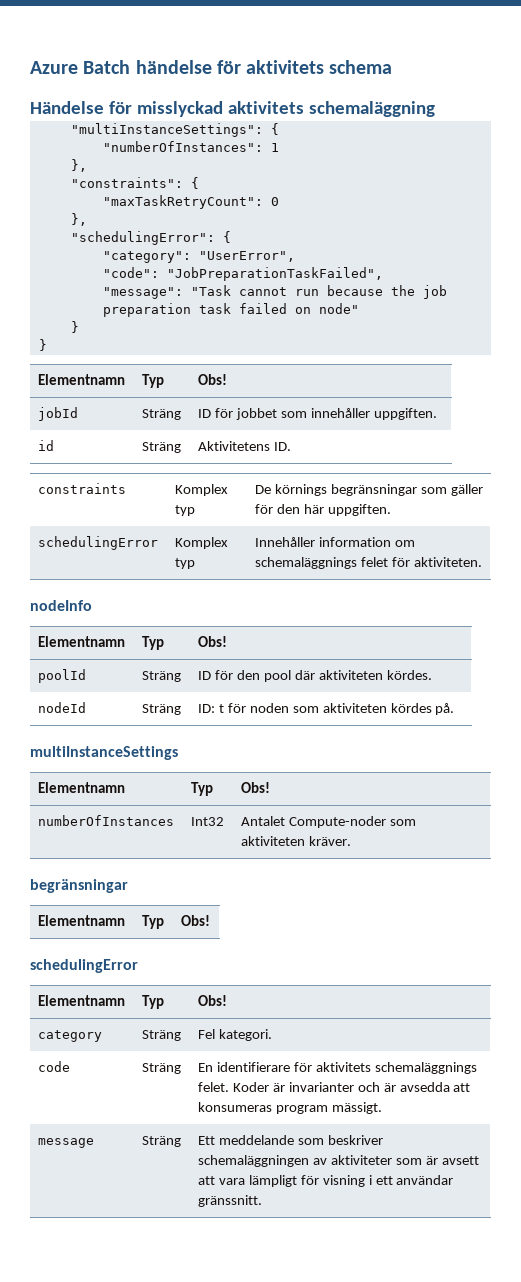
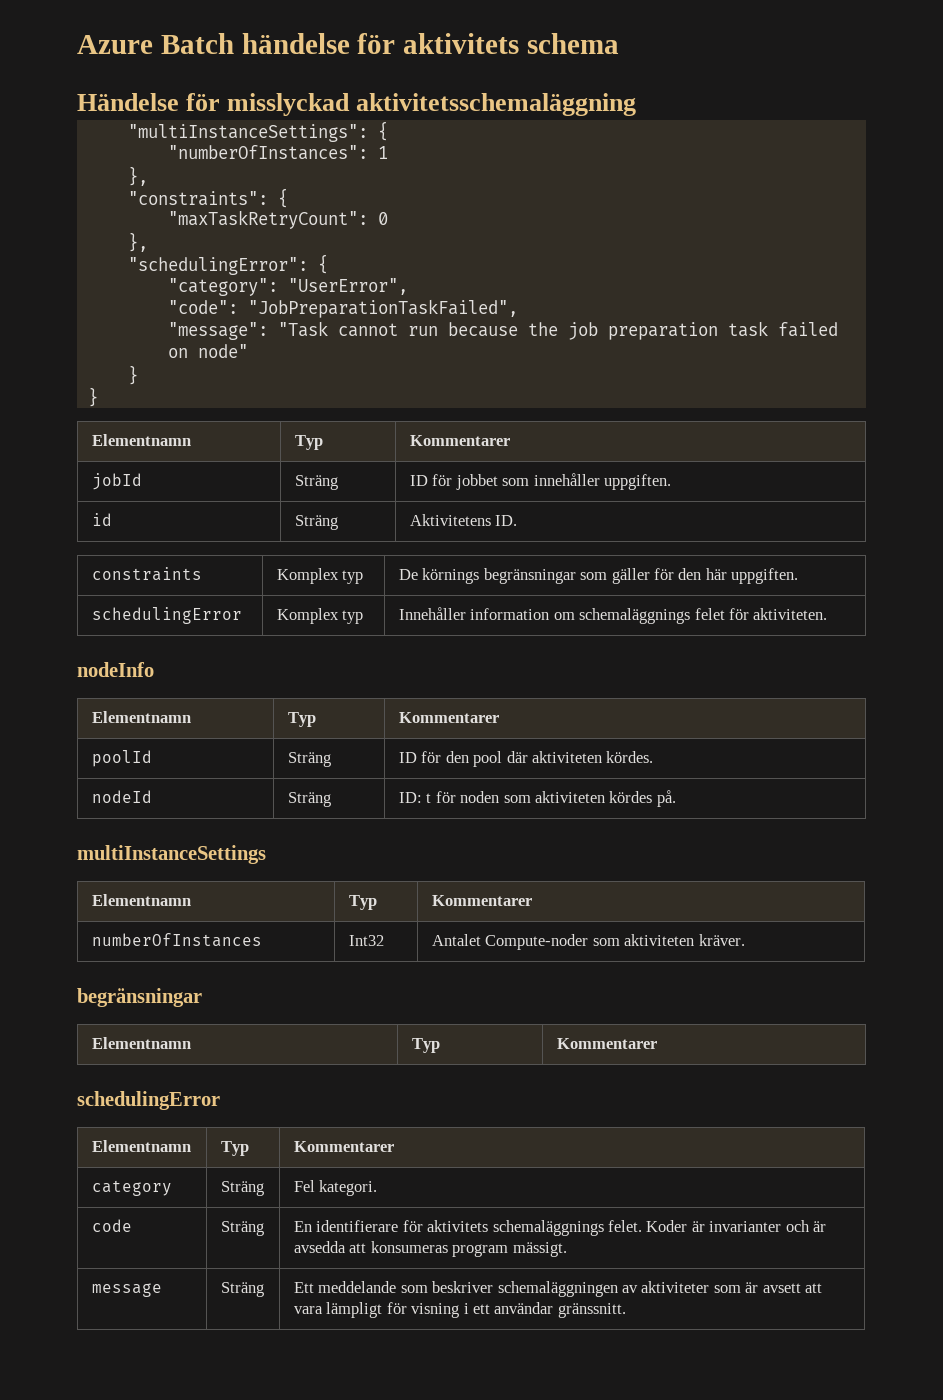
[227,101,435,117] aktivitets schemaläggning -> [356,93,637,116] aktivitetsschemaläggning
[198,374,228,385] Obs! -> [409,435,510,446] Kommentarer
[198,636,228,647] Obs! -> [398,712,499,723] Kommentarer
[241,782,271,793] Obs! -> [431,895,532,906] Kommentarer
[181,915,211,926] Obs! -> [556,1038,657,1049] Kommentarer
[198,995,228,1006] Obs! -> [293,1141,394,1152] Kommentarer

